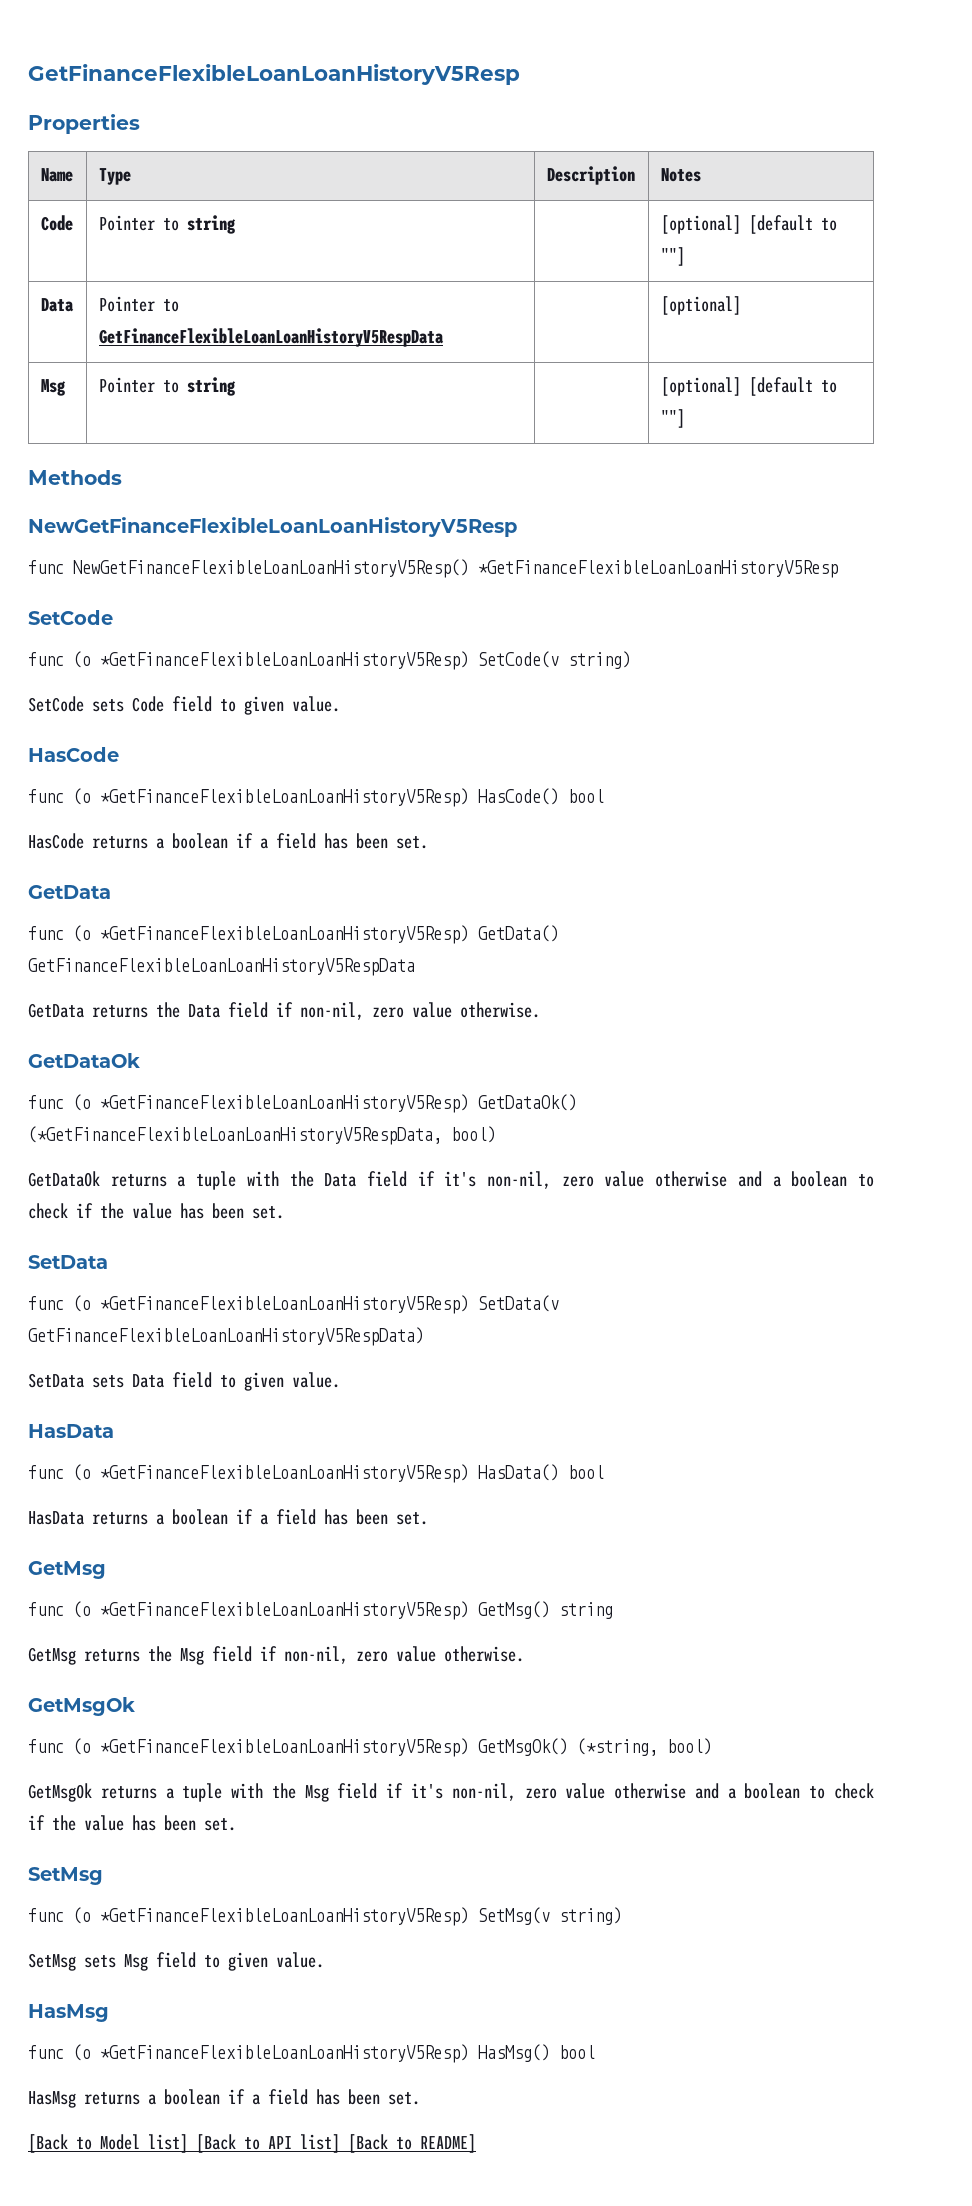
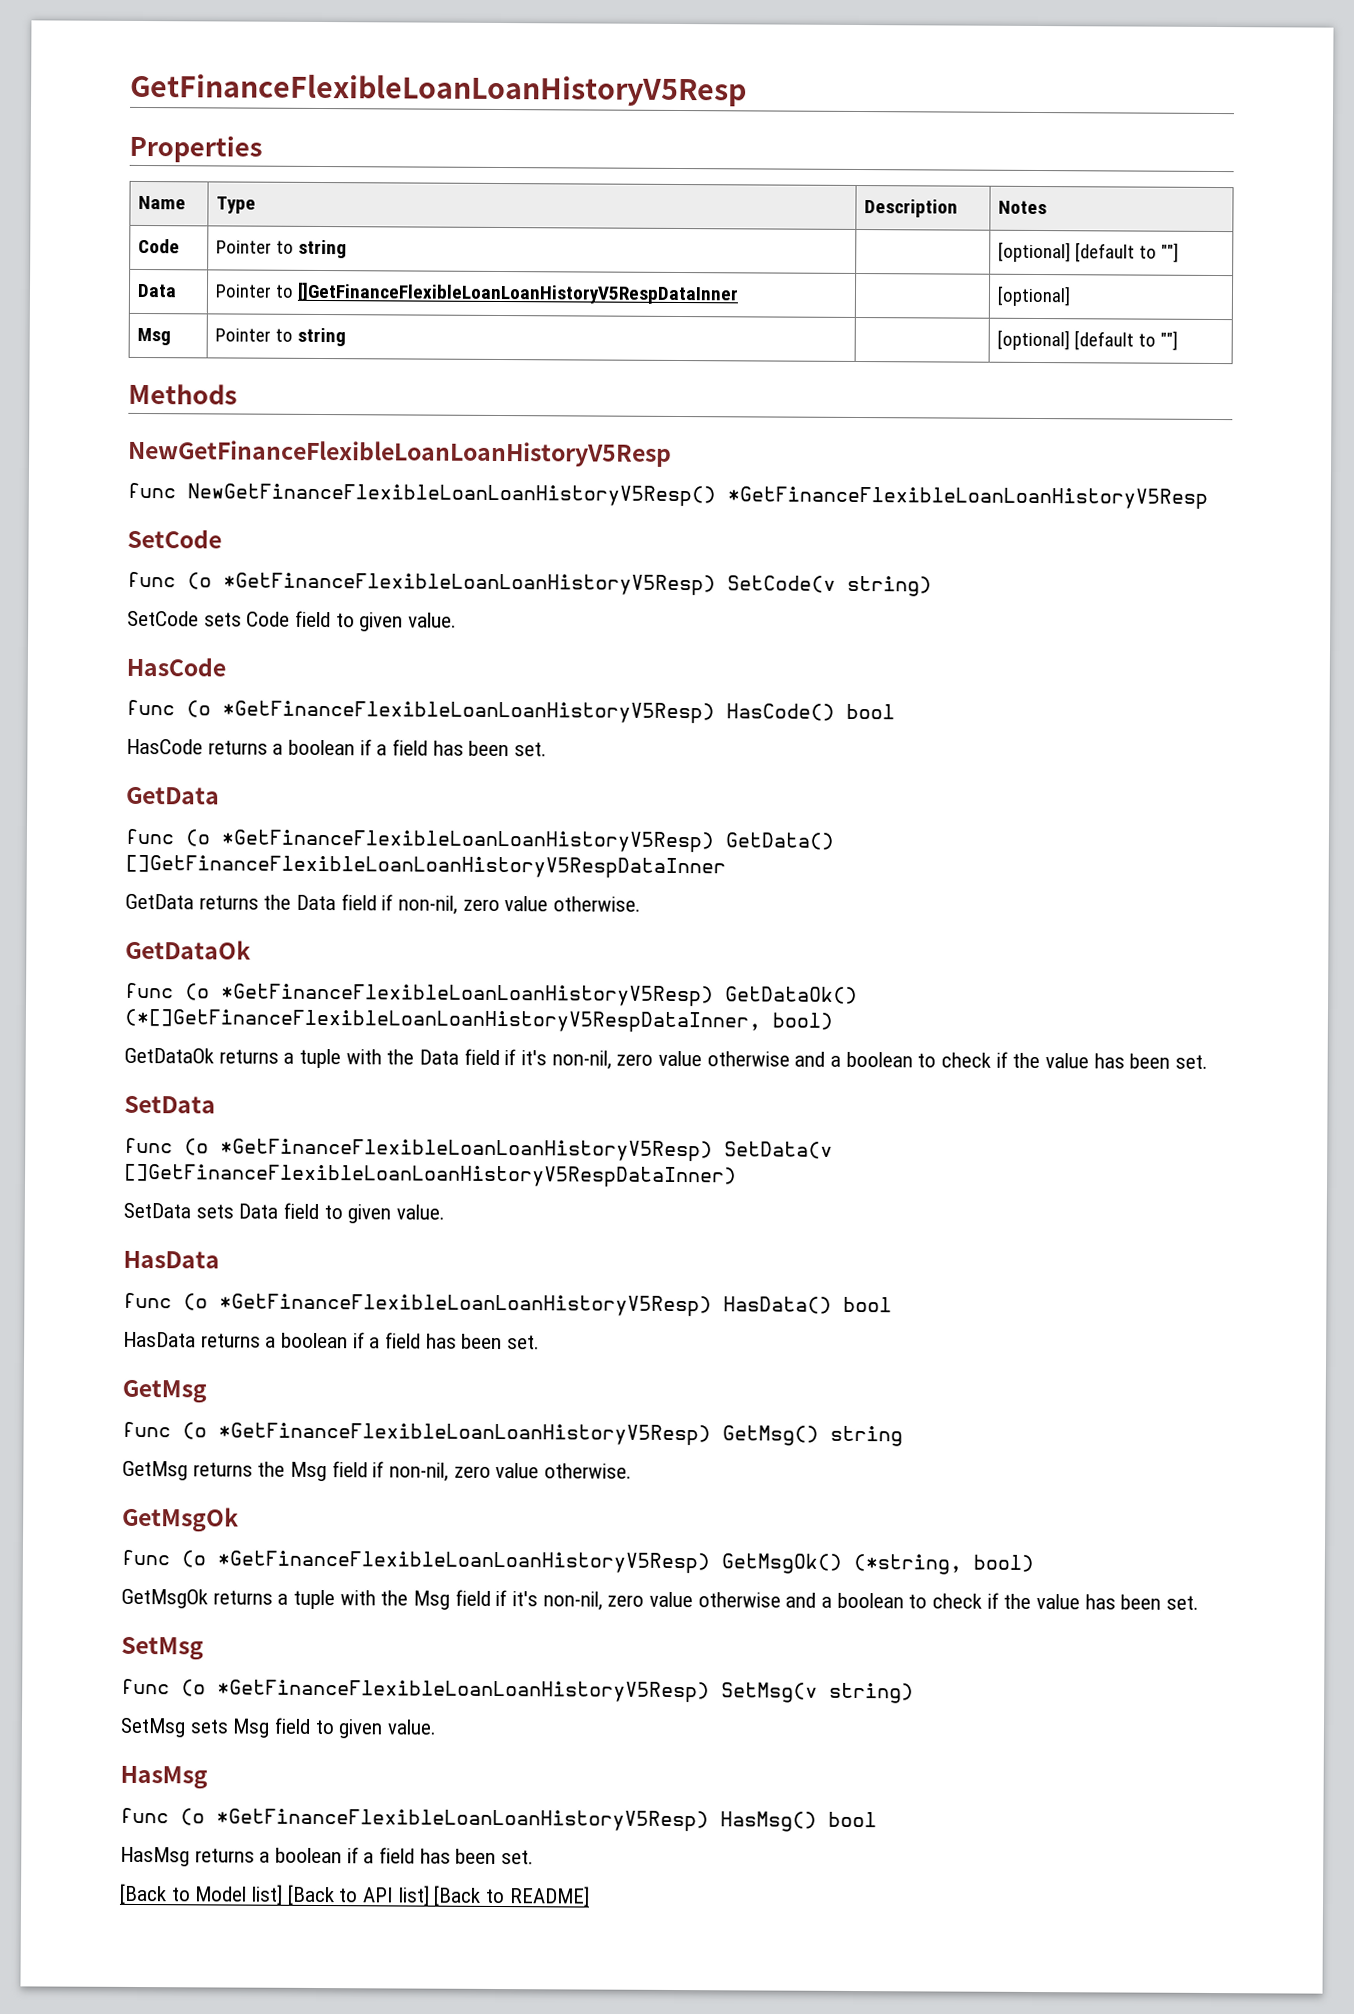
[98,328,444,347] GetFinanceFlexibleLoanLoanHistoryV5RespData -> [297,281,740,305] []GetFinanceFlexibleLoanLoanHistoryV5RespDataInner
[28,958,415,976] GetFinanceFlexibleLoanLoanHistoryV5RespData -> [125,854,726,879] []GetFinanceFlexibleLoanLoanHistoryV5RespDataInner
[28,1126,442,1145] (*GetFinanceFlexibleLoanLoanHistoryV5RespData, -> [124,1008,761,1033] (*[]GetFinanceFlexibleLoanLoanHistoryV5RespDataInner,
[28,1327,424,1346] GetFinanceFlexibleLoanLoanHistoryV5RespData) -> [124,1163,737,1188] []GetFinanceFlexibleLoanLoanHistoryV5RespDataInner)

